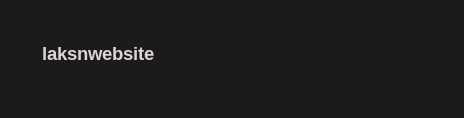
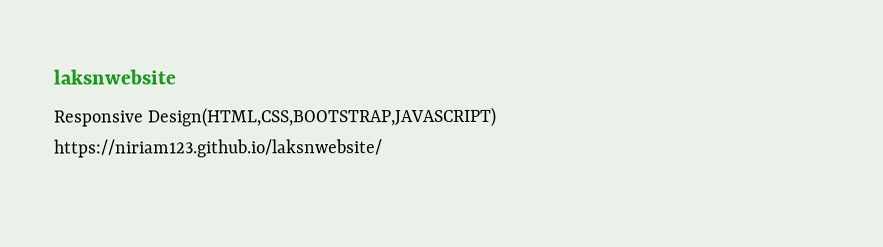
(154, 53) none -> [53,106,498,128] [54,139,383,158] // Responsive Design(HTML,CSS,BOOTSTRAP,JAVASCRIPT) https://niriam123.github.io/laksnwebsite/

